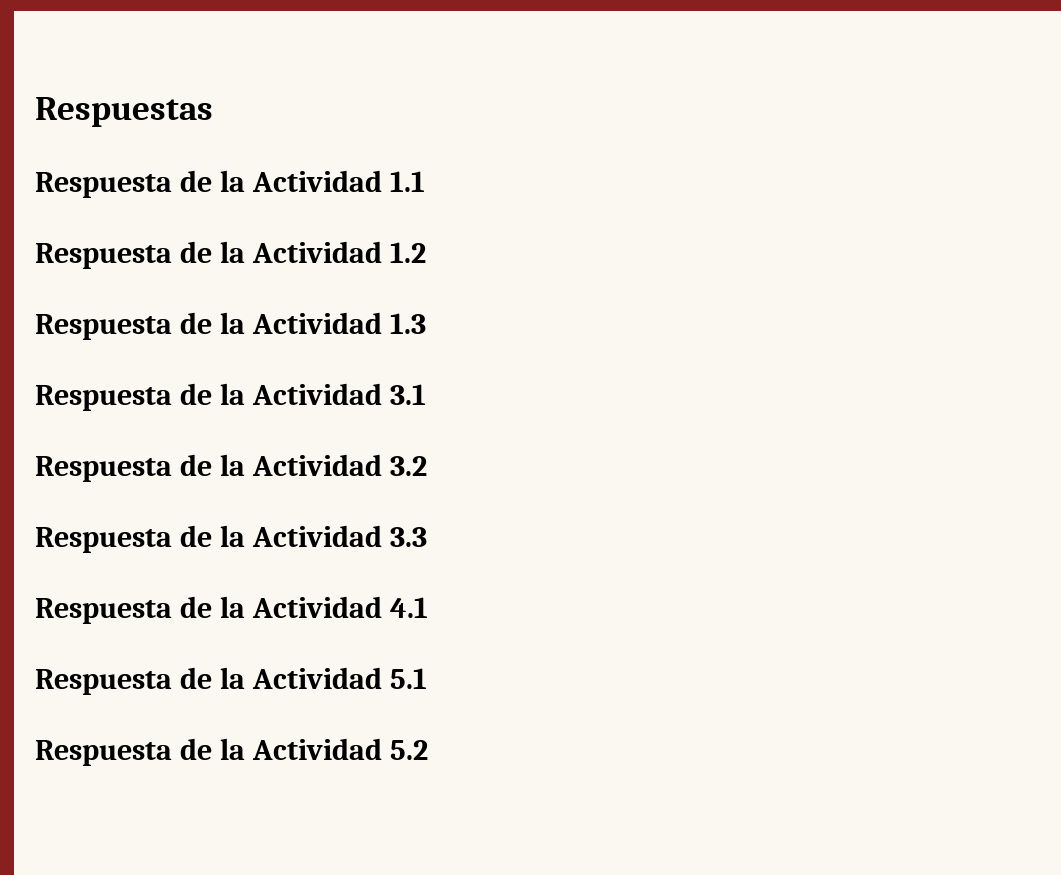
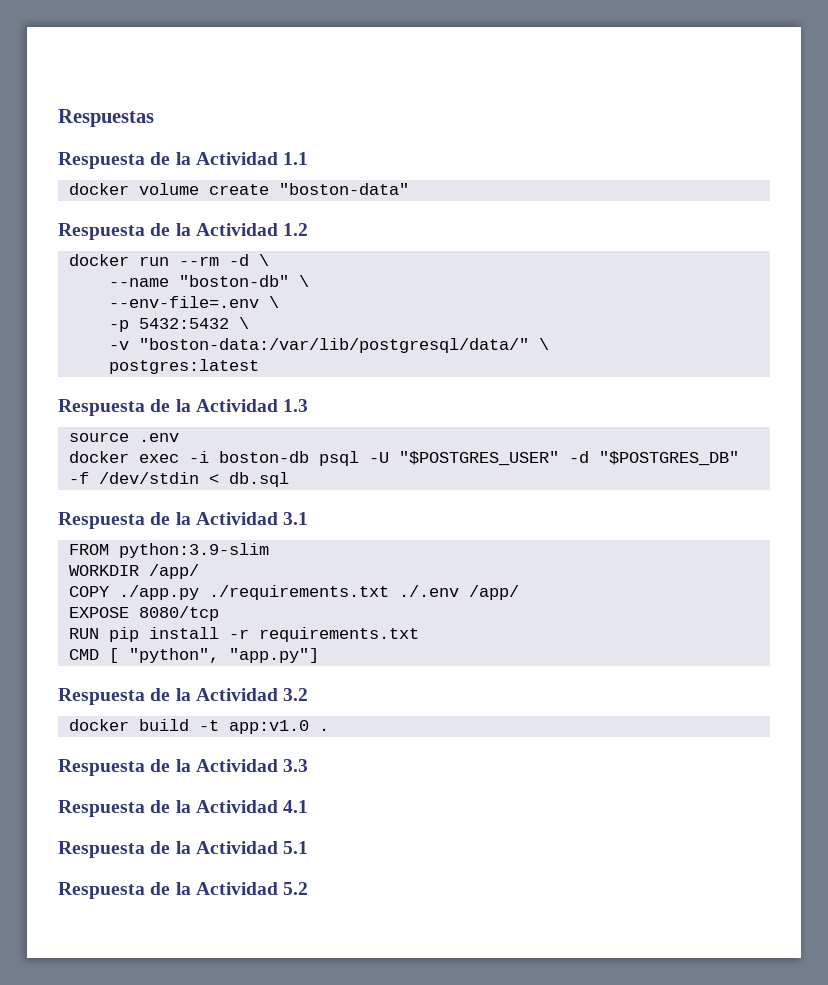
(425, 181) none -> [68,183,409,195] // docker volume create "boston-data"
(426, 252) none -> [68,254,269,266] [108,275,309,287] [108,296,279,308] [108,317,249,332] [108,338,549,353] [108,359,259,374] // docker run --rm -d \ // --name "boston-db" \ // --env-file=.env \ // -p 5432:5432 \ // -v "boston-data:/var/lib/postgresql/data/" \ // postgres:latest
(426, 323) none -> [68,432,179,442] [68,451,739,466] [68,472,289,487] // source .env // docker exec -i boston-db psql -U "$POSTGRES_USER" -d "$POSTGRES_DB" -f /dev/stdin < db.sql
(426, 394) none -> [68,543,269,558] [68,564,199,579] [68,585,519,600] [68,606,219,621] [68,627,419,642] [68,648,319,663] // FROM python:3.9-slim // WORKDIR /app/ // COPY ./app.py ./requirements.txt ./.env /app/ // EXPOSE 8080/tcp // RUN pip install -r requirements.txt // CMD [ "python", "app.py"]
(427, 466) none -> [68,719,329,734] // docker build -t app:v1.0 .

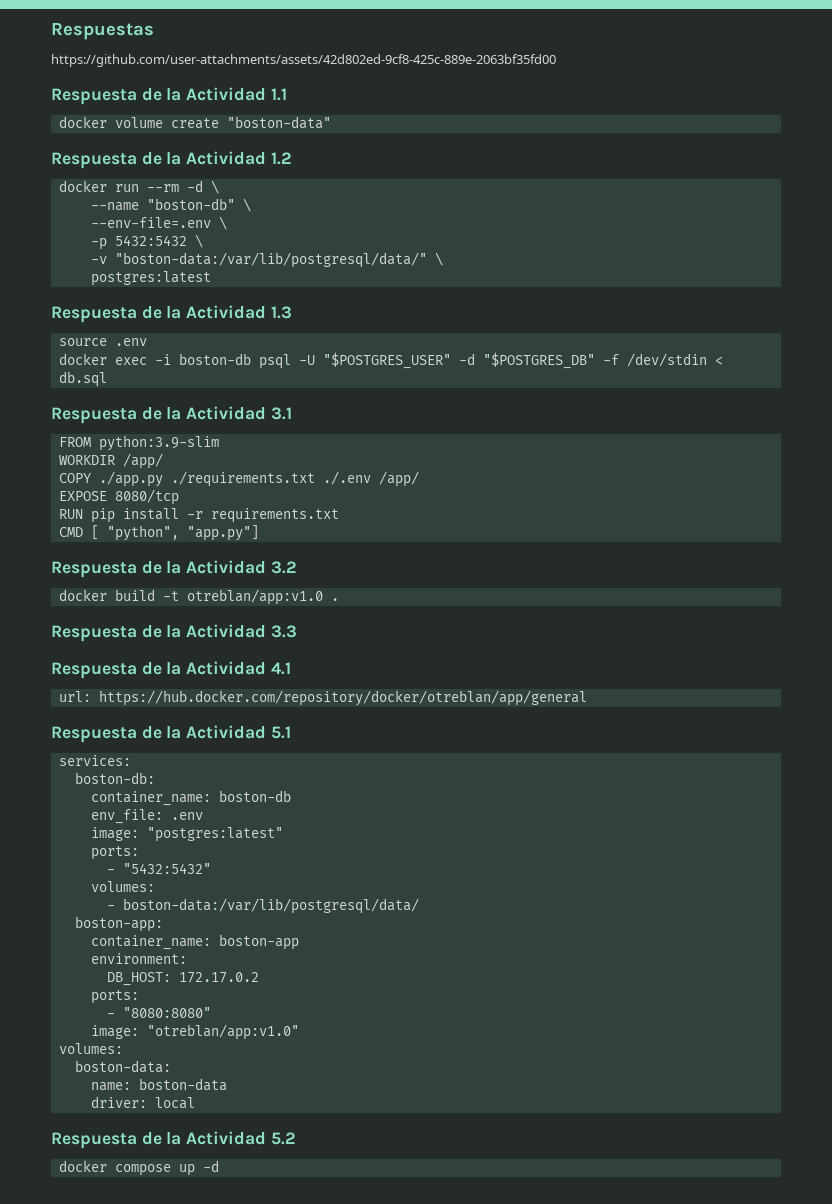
(154, 118) none -> [51,54,556,67] // https://github.com/user-attachments/assets/42d802ed-9cf8-425c-889e-2063bf35fd00
[228,720,309,734] app:v1.0 -> [186,589,323,605] otreblan/app:v1.0
(309, 806) none -> [58,690,587,706] // url: https://hub.docker.com/repository/docker/otreblan/app/general
(309, 847) none -> [58,755,131,766] [74,772,155,784] [90,790,291,806] [90,809,203,824] [90,827,283,842] [90,846,139,860] [106,863,211,874] [90,881,155,892] [106,898,419,914] [74,916,163,932] [90,934,299,950] [90,953,187,964] [106,972,259,986] [90,990,139,1004] [106,1007,211,1018] [90,1024,299,1040] [58,1043,123,1054] [74,1060,171,1073] [90,1078,227,1091] [90,1096,195,1109] // services: // boston-db: // container_name: boston-db // env_file: .env // image: "postgres:latest" // ports: // - "5432:5432" // volumes: // - boston-data:/var/lib/postgresql/data/ // boston-app: // container_name: boston-app // environment: // DB_HOST: 172.17.0.2 // ports: // - "8080:8080" // image: "otreblan/app:v1.0" // volumes: // boston-data: // name: boston-data // driver: local
(309, 888) none -> [58,1160,219,1176] // docker compose up -d

